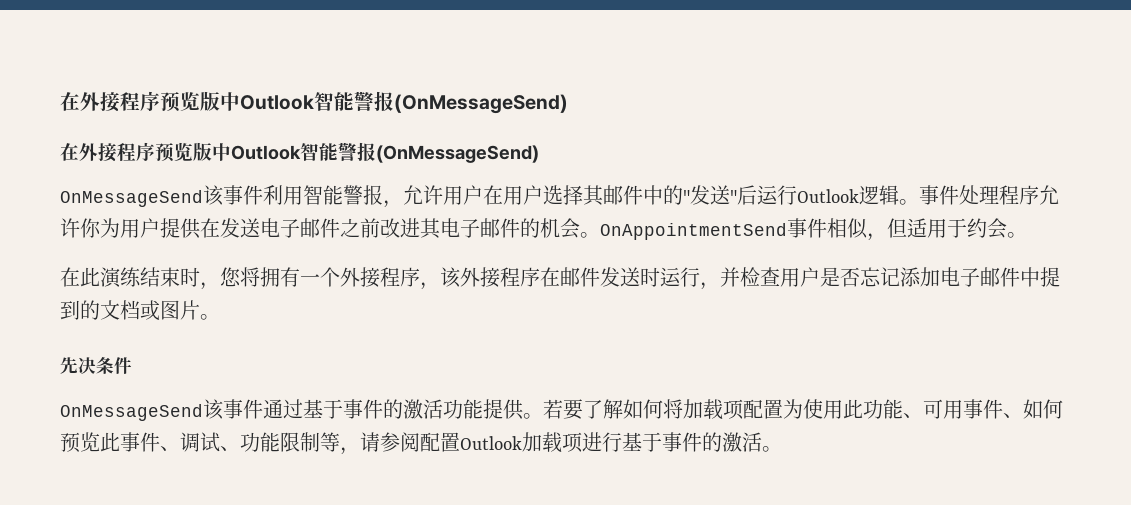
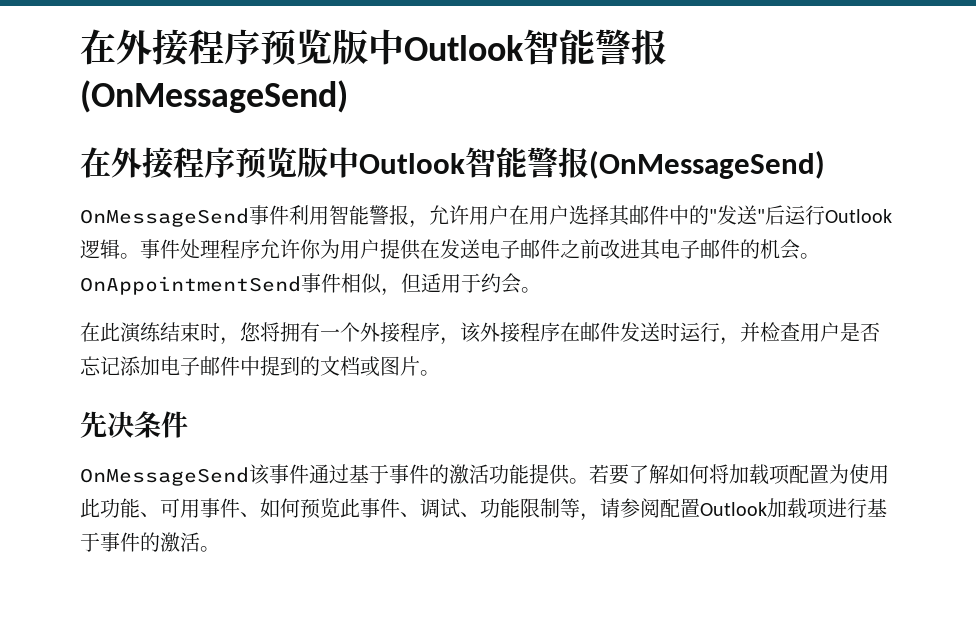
[203,185,224,206] 该 -> (249, 217) none

